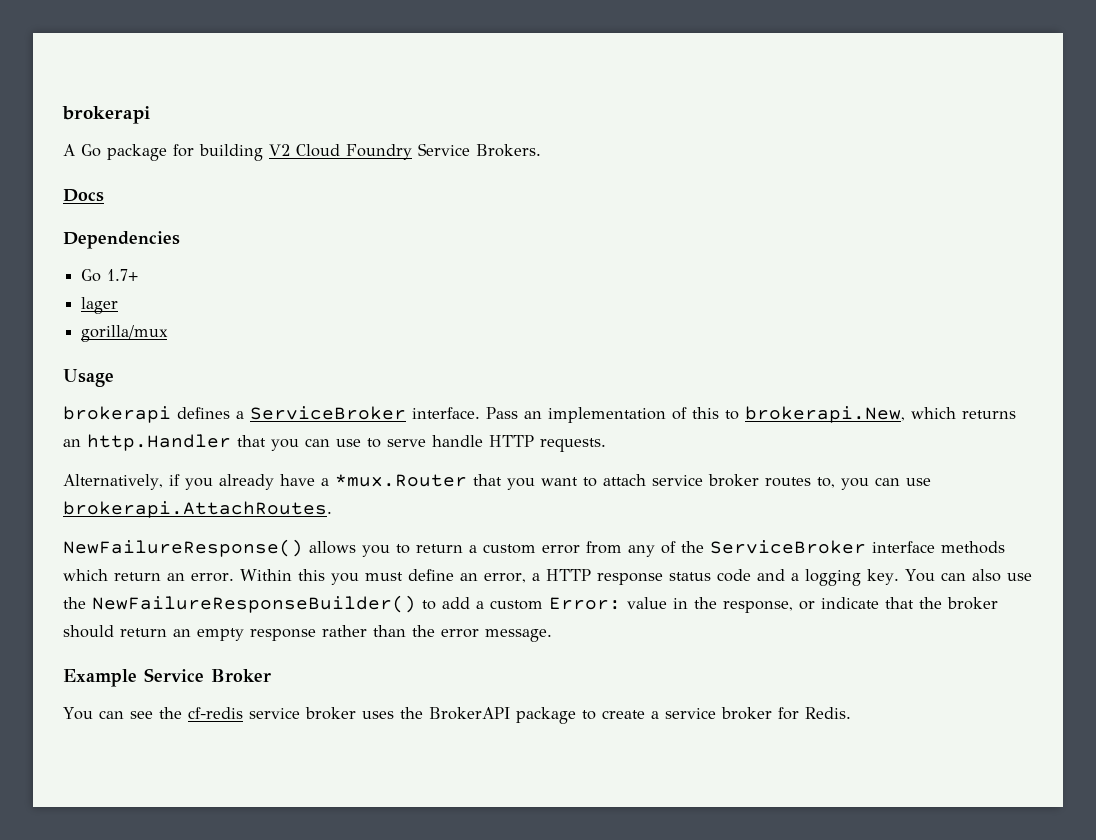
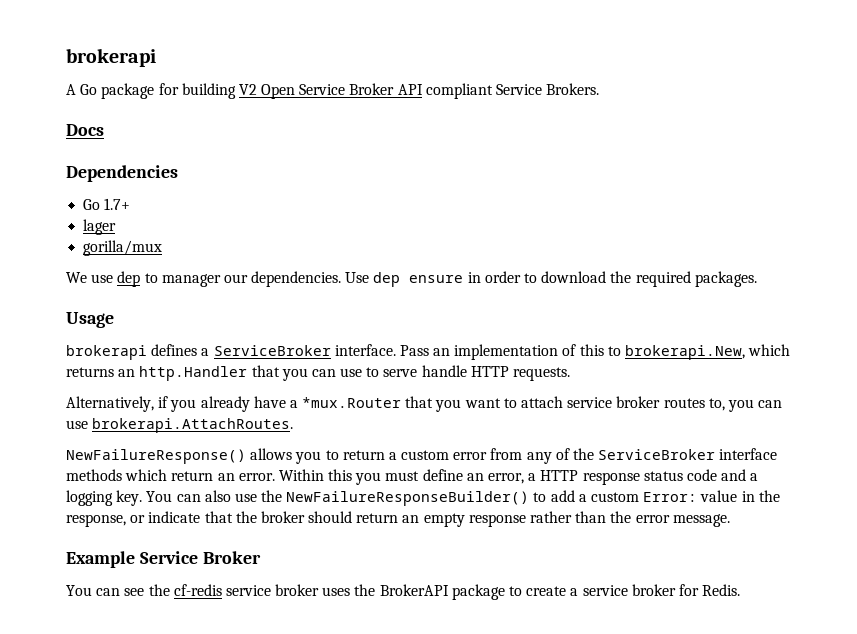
[296,144,412,160] Cloud Foundry -> [261,83,493,99] Open Service Broker API compliant
(169, 333) none -> [66,271,757,287] // We use dep to manager our dependencies. Use dep ensure in order to download the required packages.

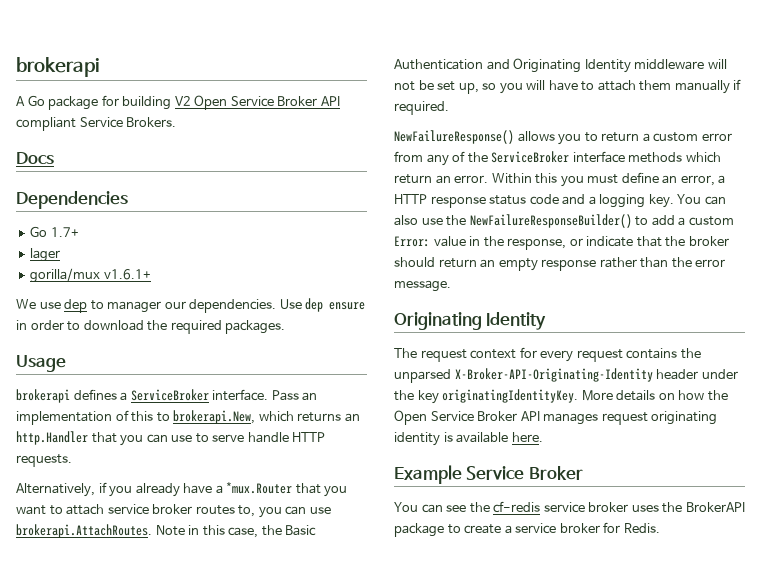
(163, 248) none -> [103,269,151,280] v1.6.1+
(294, 425) none -> [155,525,317,538] [394,58,727,73] [394,79,742,94] [394,101,449,115] Note in this case, the Basic Authentication and Originating Identity middleware will not be set up, so you will have to attach them manually if required.
(730, 520) none -> [394,312,547,330] [394,347,701,362] [394,368,738,383] [394,389,728,404] [394,410,718,425] [394,432,543,446] // Originating Identity // The request context for every request contains the unparsed X-Broker-API-Originating-Identity header under the key originatingIdentityKey. More details on how the Open Service Broker API manages request originating identity is available here.

